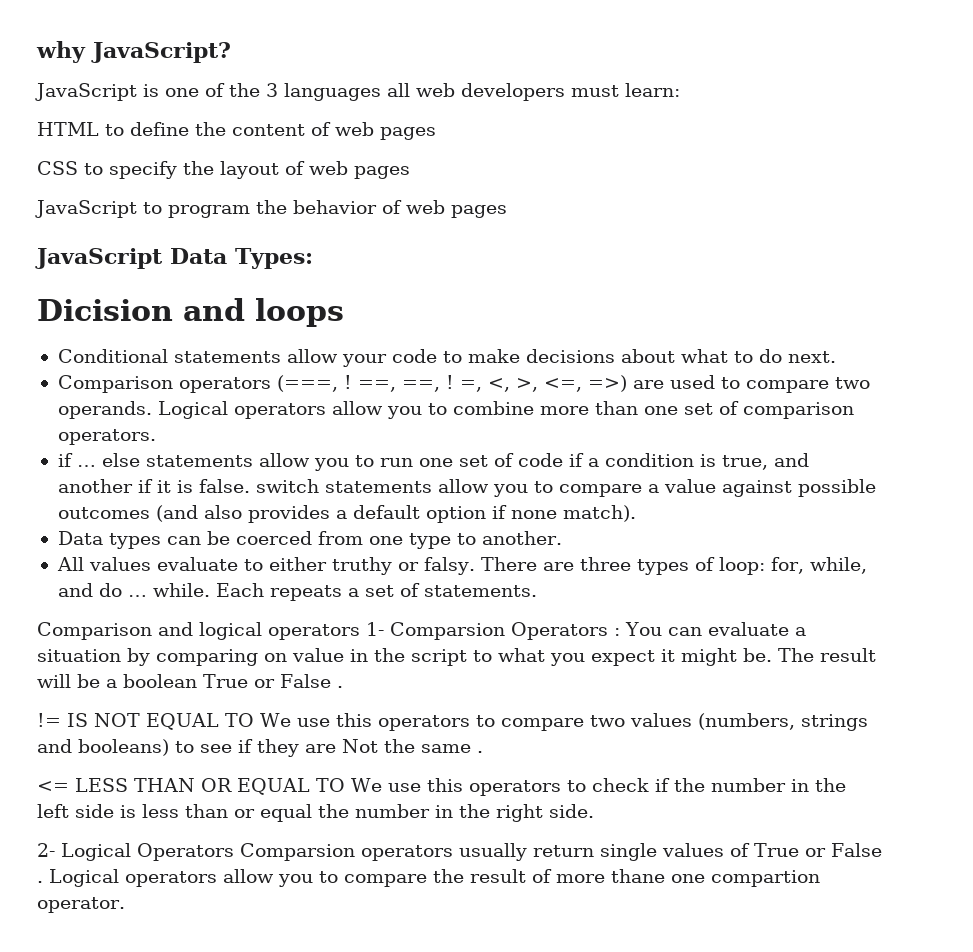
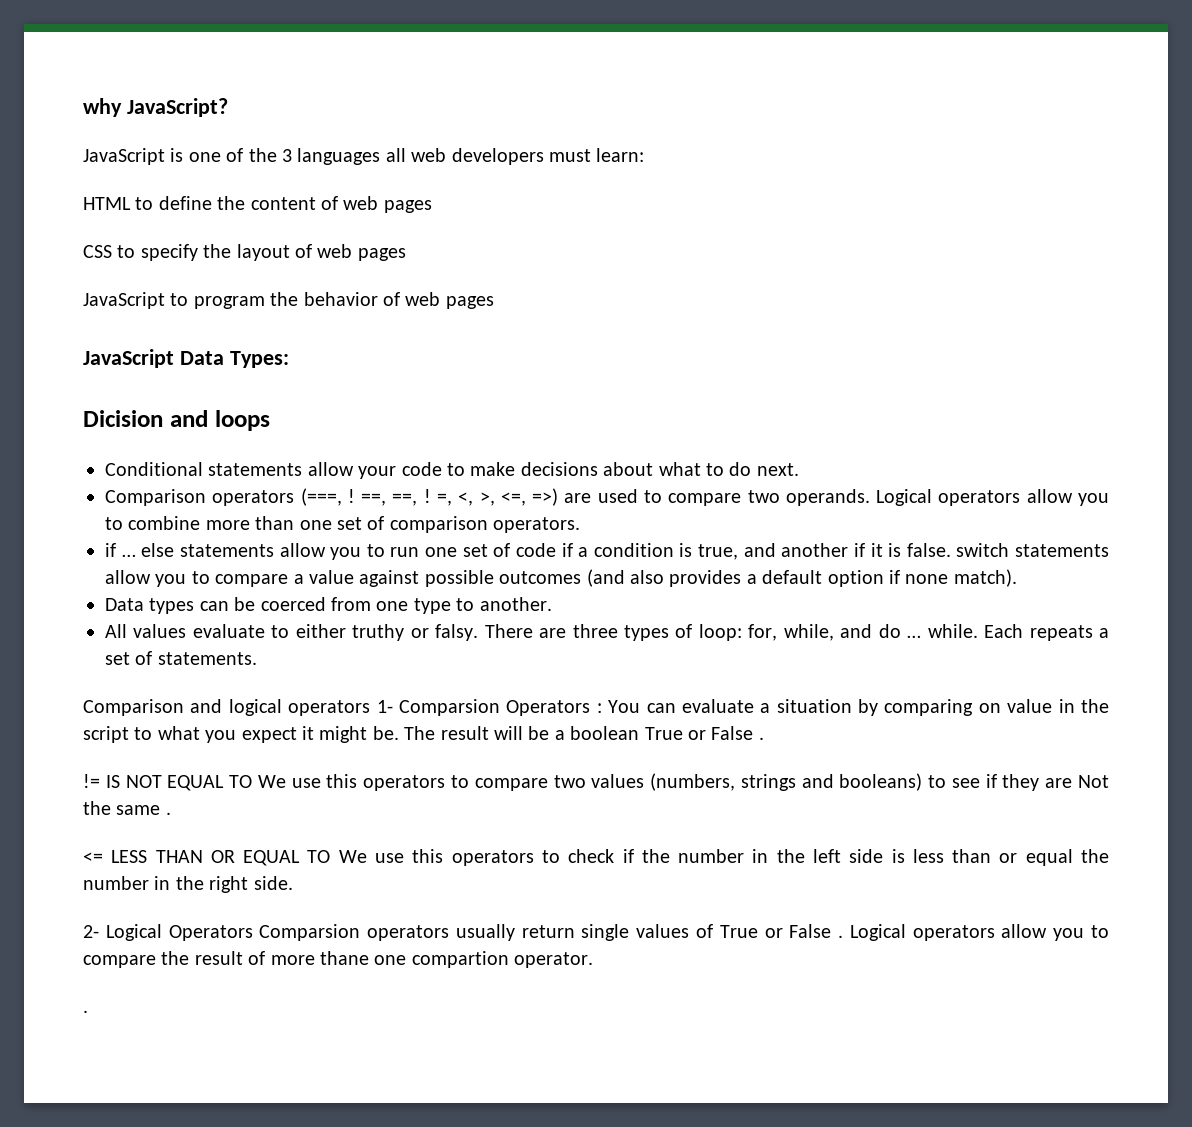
(125, 905) none -> [83,1010,88,1013] // .

